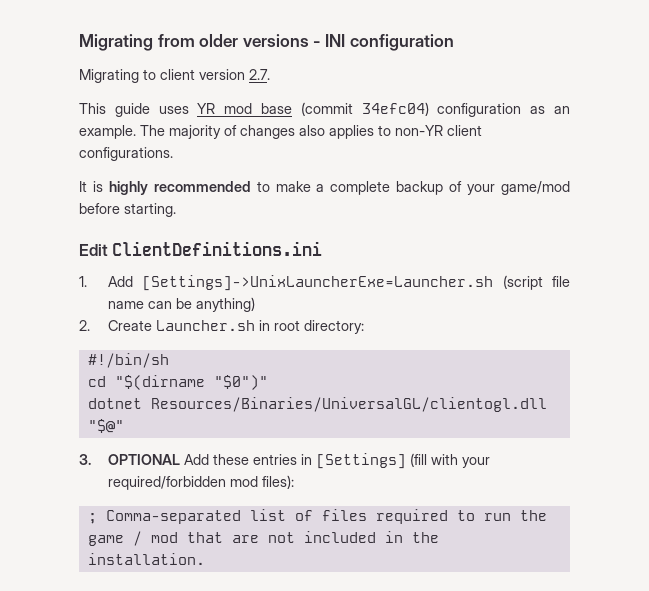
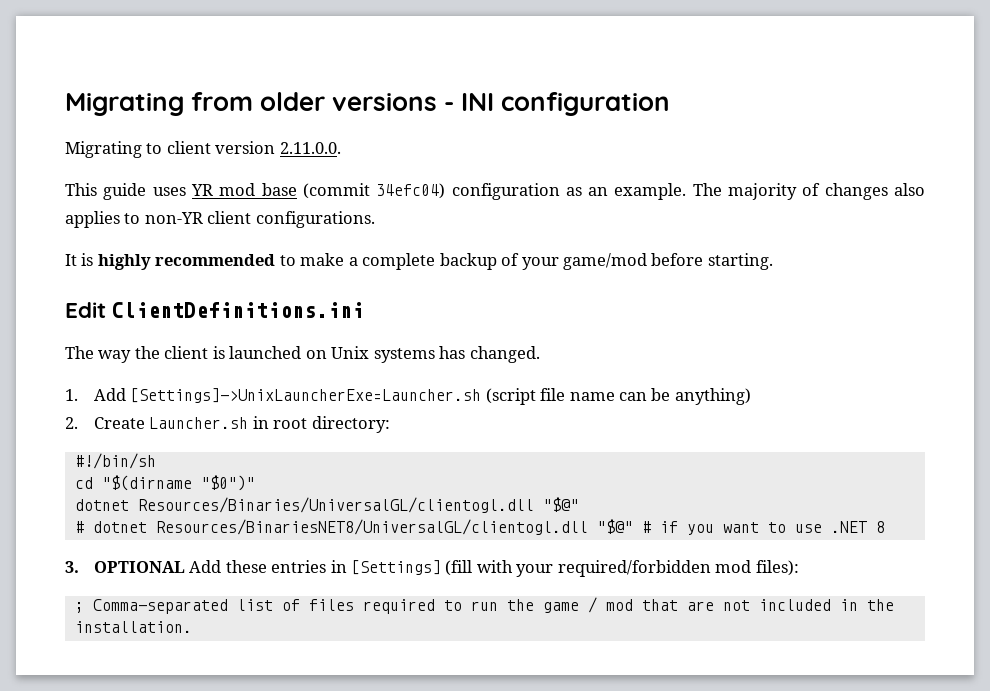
[249,69,270,80] 2.7. -> [279,142,341,154] 2.11.0.0.
(323, 248) none -> [65,346,540,363] // The way the client is launched on Unix systems has changed.
(124, 426) none -> [74,519,885,535] // # dotnet Resources/BinariesNET8/UniversalGL/clientogl.dll "$@" # if you want to use .NET 8

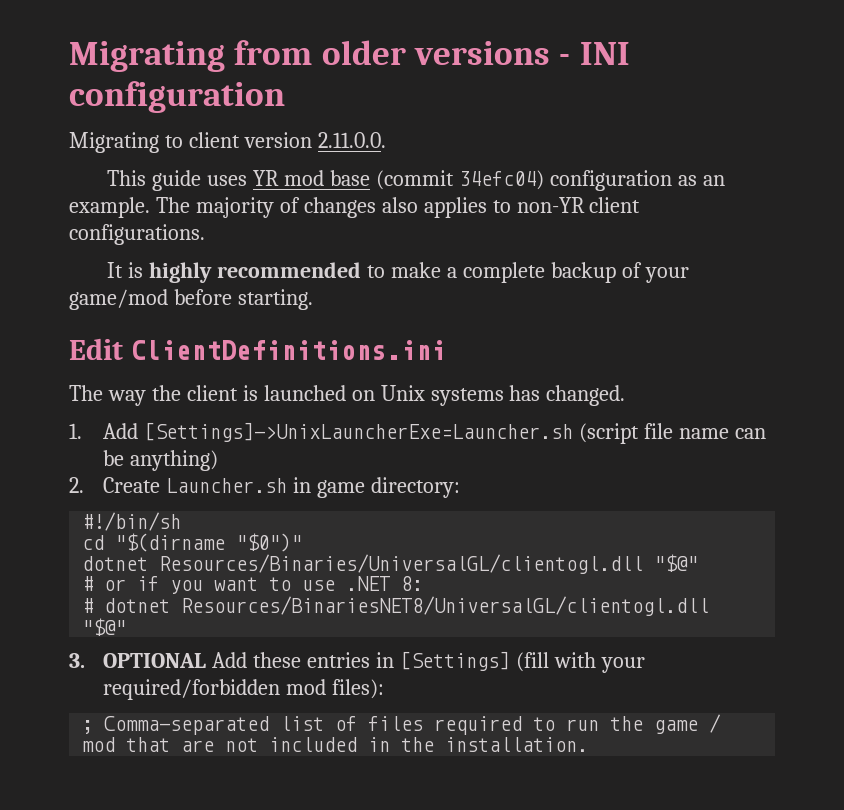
[273,418,308,429] root -> [316,480,365,498] game
[92,519,651,535] dotnet Resources/BinariesNET8/UniversalGL/clientogl.dll "$@" # -> [104,579,127,591] or
[875,521,885,533] 8 -> [401,576,424,591] [82,596,710,616] [82,618,127,636] 8: // # dotnet Resources/BinariesNET8/UniversalGL/clientogl.dll "$@"

